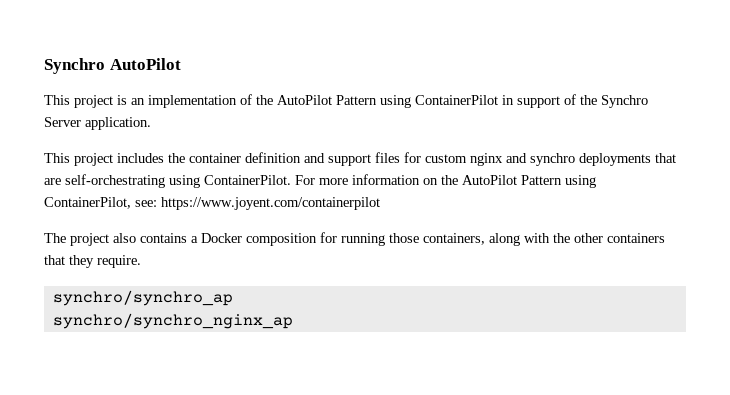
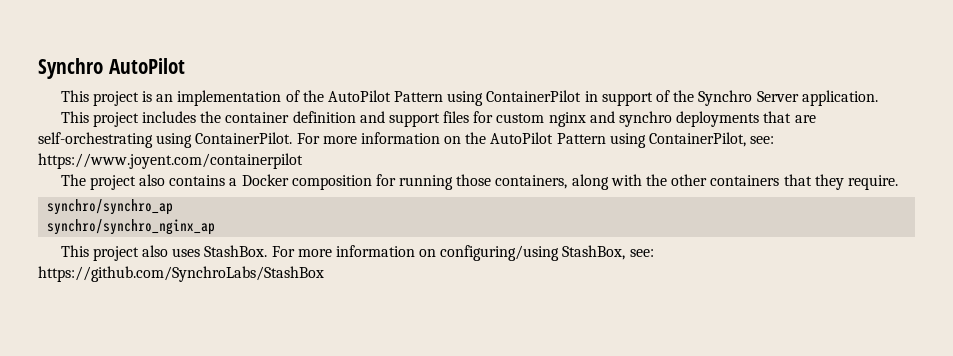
(293, 321) none -> [60,245,654,261] [38,266,324,282] // This project also uses StashBox. For more information on configuring/using StashBox, see: https://github.com/SynchroLabs/StashBox

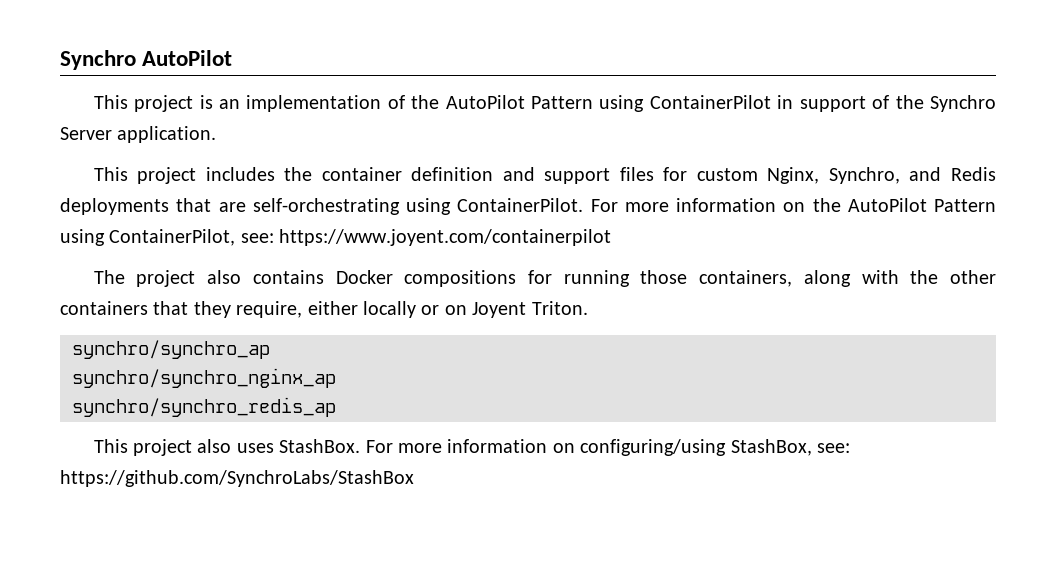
[548,111,672,127] nginx and synchro -> [767,167,997,184] Nginx, Synchro, and Redis
[229,174,372,190] a Docker composition -> [335,270,517,287] Docker compositions
[847,175,898,190] require. -> [236,301,588,318] require, either locally or on Joyent Triton.
(216, 227) none -> [72,397,336,417] // synchro/synchro_redis_ap

